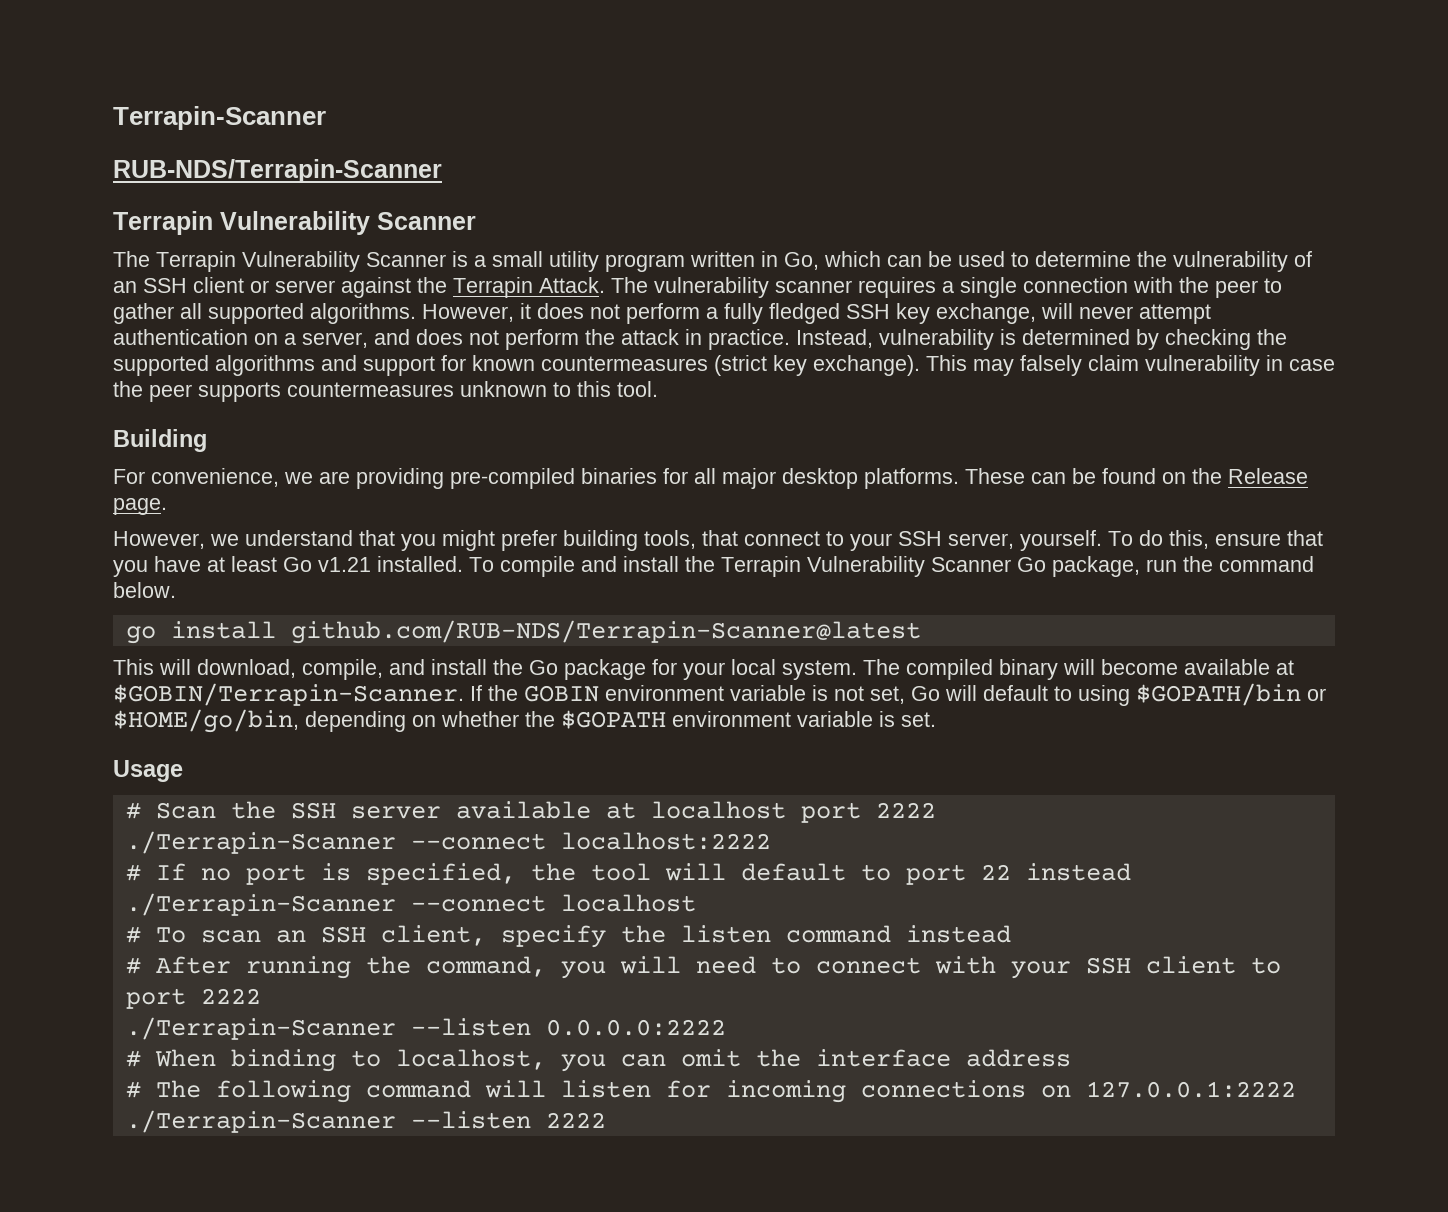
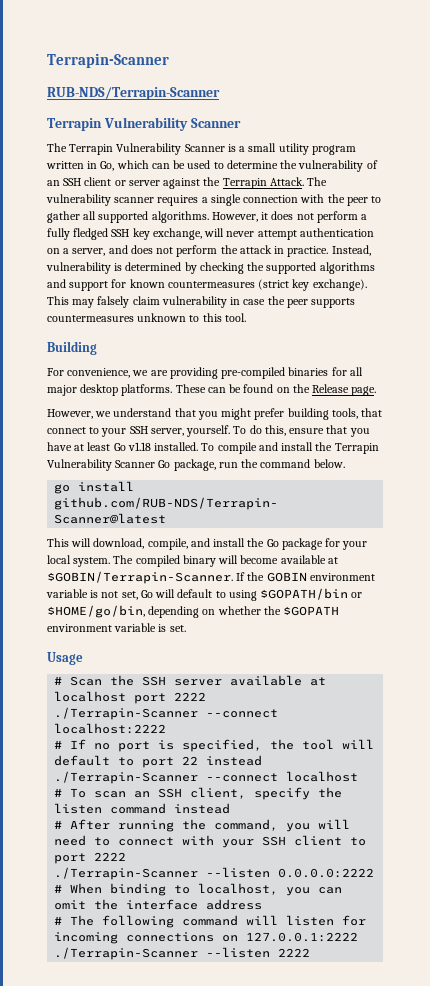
[318,557,371,572] v1.21 -> [127,442,151,451] v1.18

